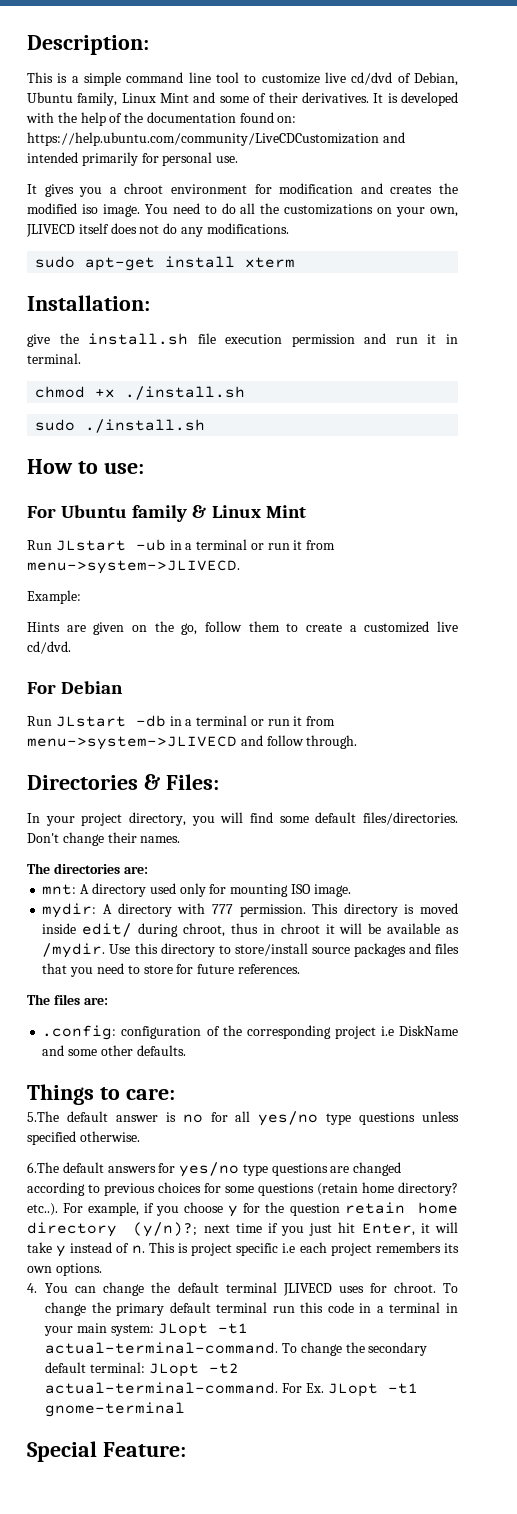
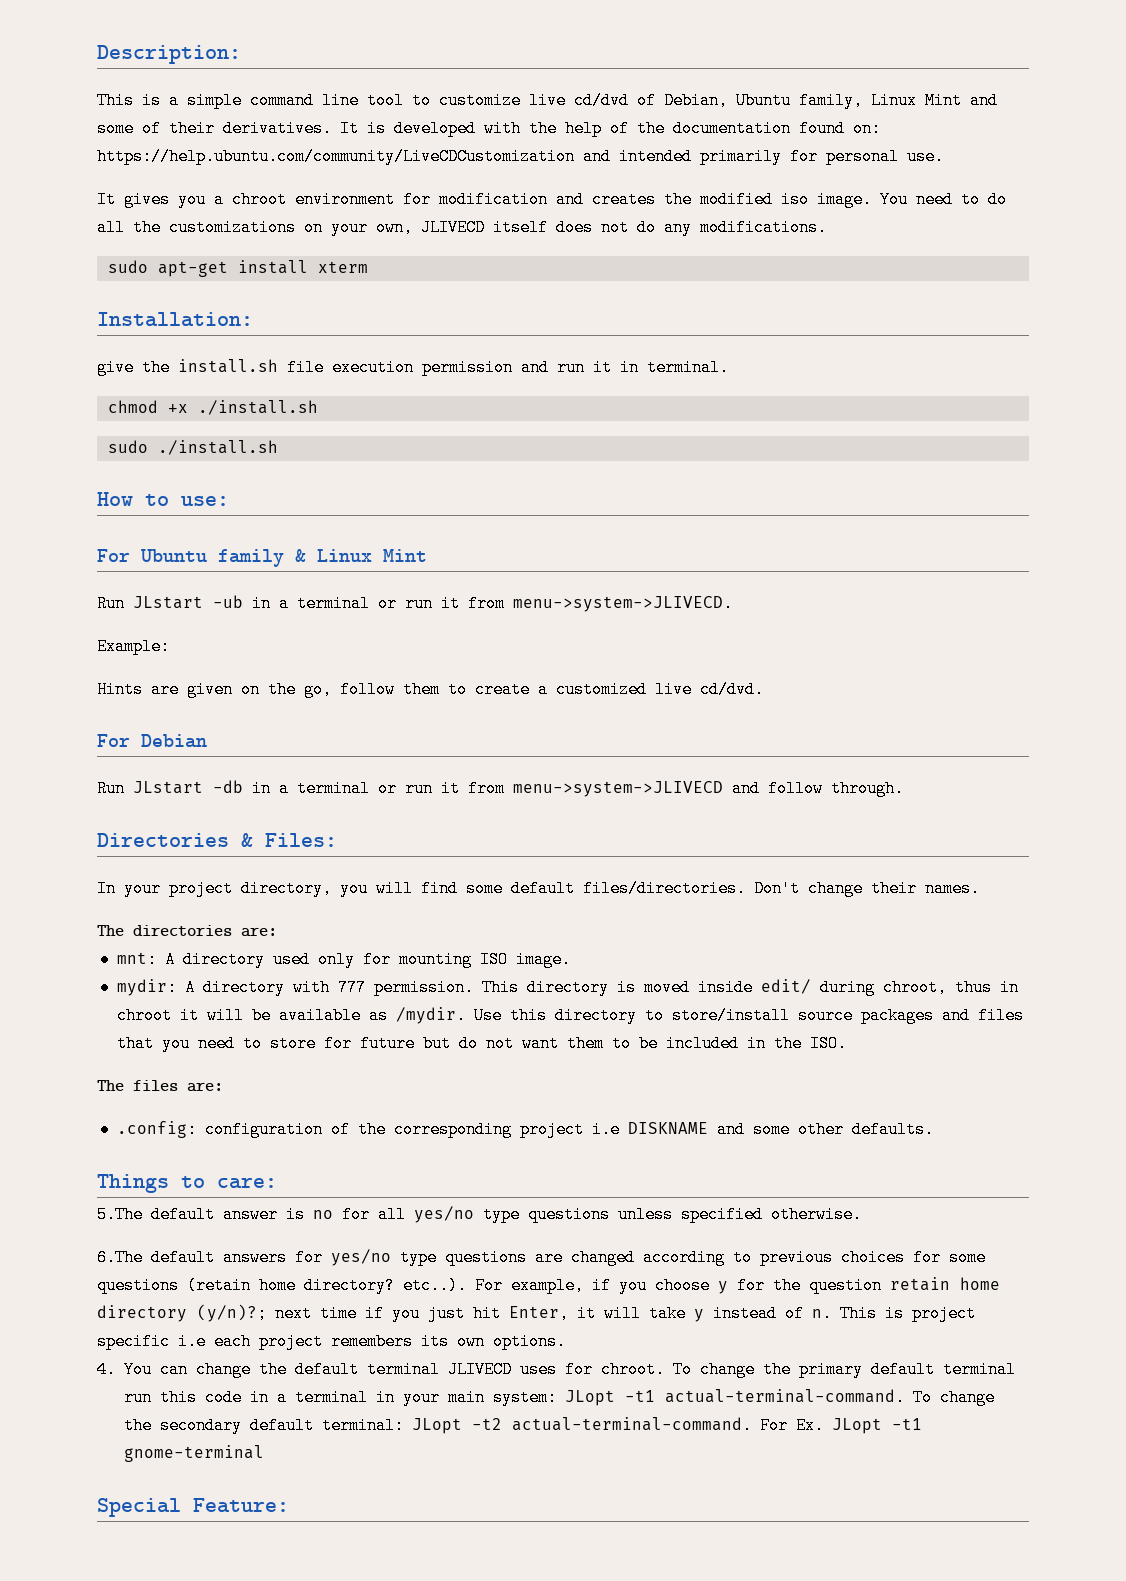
[237,964,300,974] references. -> [422,1035,847,1052] but do not want them to be included in the ISO.
[399,1025,458,1036] DiskName -> [627,1122,708,1134] DISKNAME

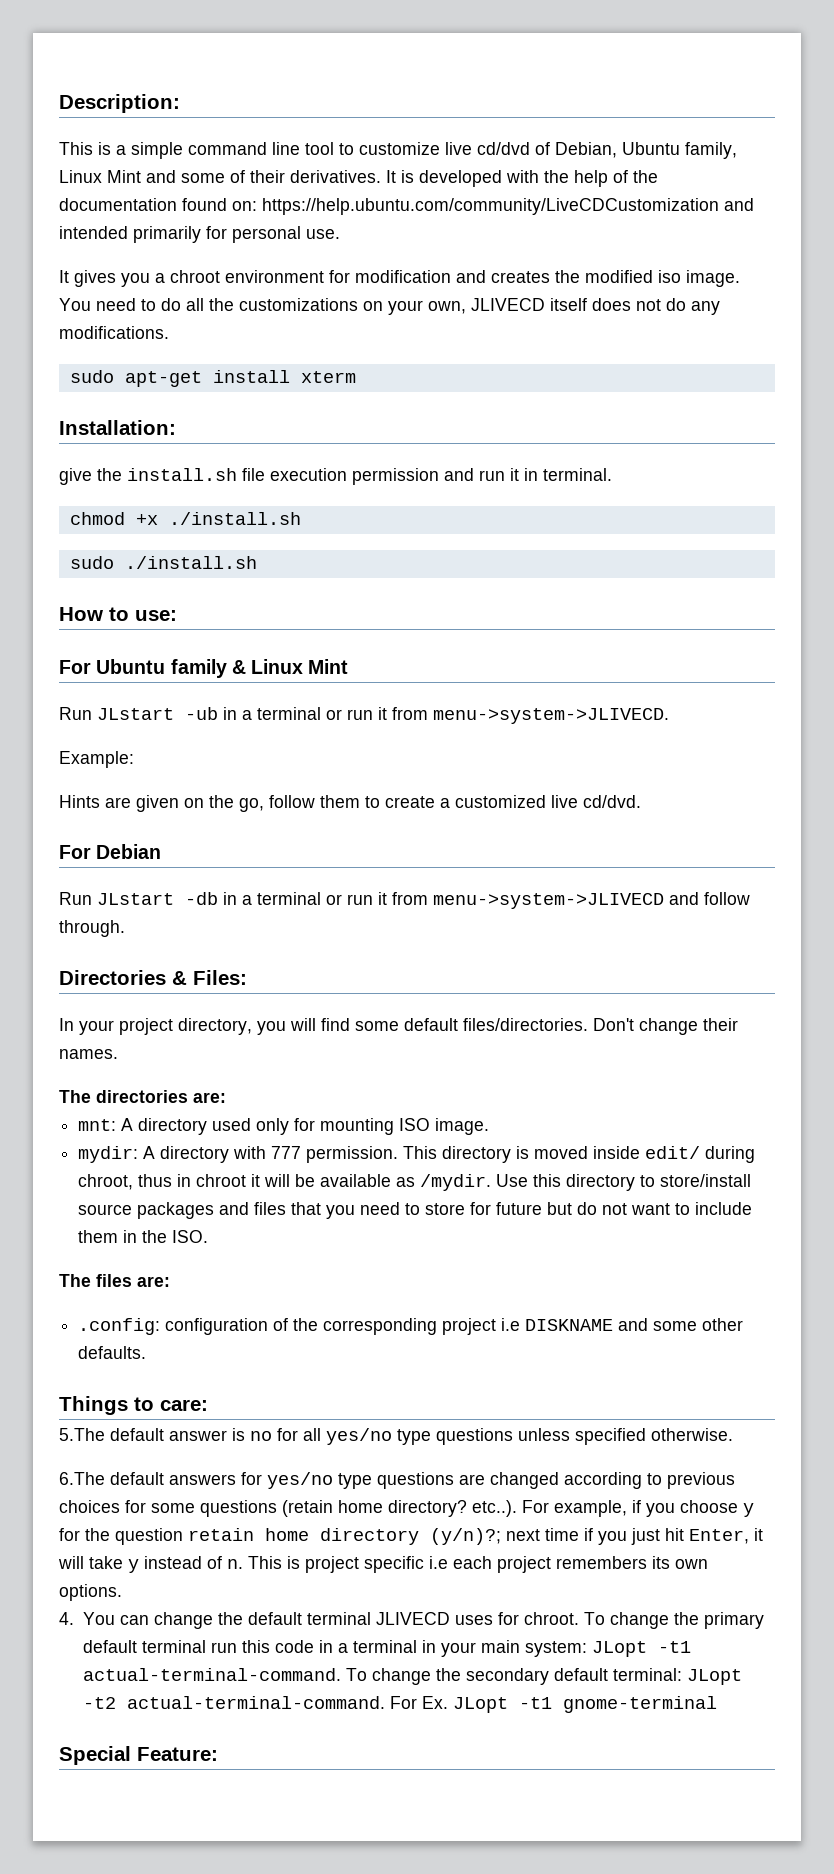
[566,1035,739,1052] them to be included -> [675,1202,753,1215] [78,1230,119,1243] to include them

